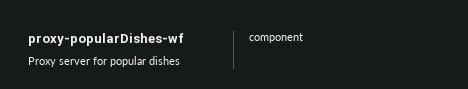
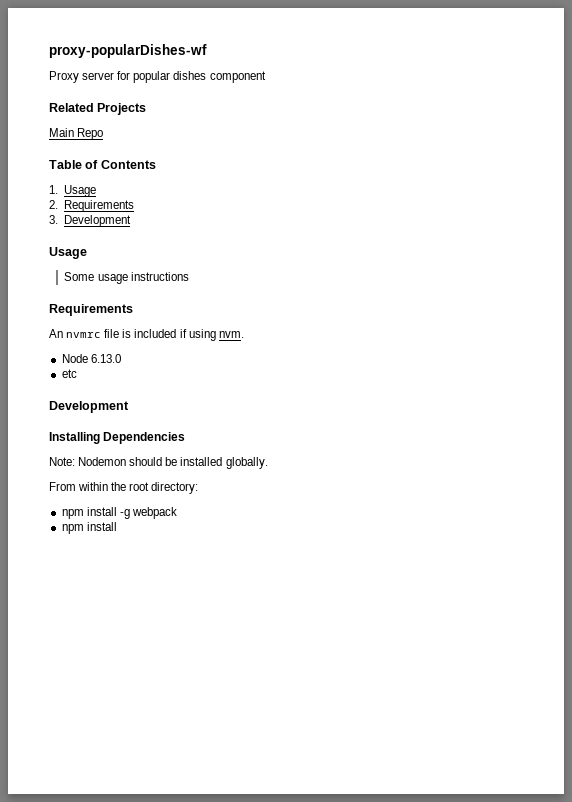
(303, 38) none -> [49,103,147,115] [49,128,104,140] [49,160,156,169] [49,185,97,197] [49,200,135,212] [49,215,132,227] [49,247,87,259] [64,272,189,284] [49,304,133,316] [49,329,244,341] [61,354,121,363] [61,369,77,378] [49,401,129,413] [49,432,186,444] [49,457,268,469] [49,482,199,494] [61,507,177,519] [61,522,117,534] // Related Projects // Main Repo // Table of Contents // 1. Usage // 2. Requirements // 3. Development // Usage // Some usage instructions // Requirements // An nvmrc file is included if using nvm. // Node 6.13.0 // etc // Development // Installing Dependencies // Note: Nodemon should be installed globally. // From within the root directory: // npm install -g webpack // npm install

